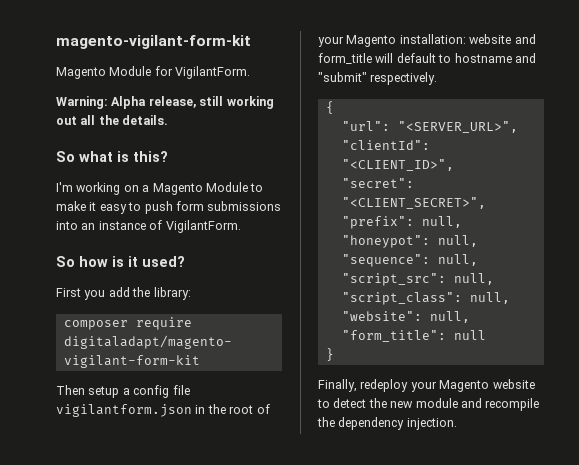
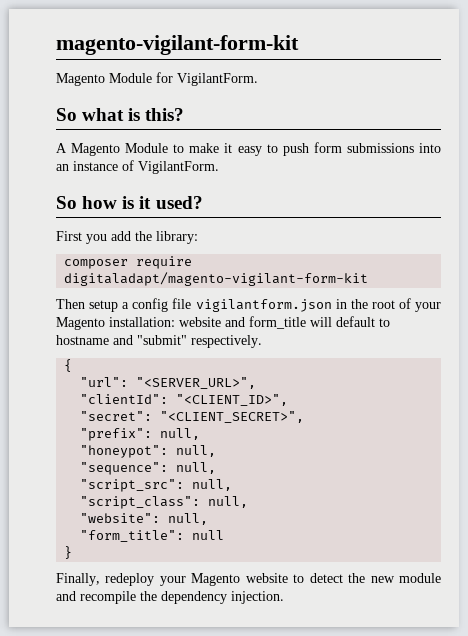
[56,96,274,109] [56,115,169,125] // Warning: Alpha release, still working out all the details. -> (258, 79) none
[56,182,150,195] I'm working on a -> [56,143,67,153] A

